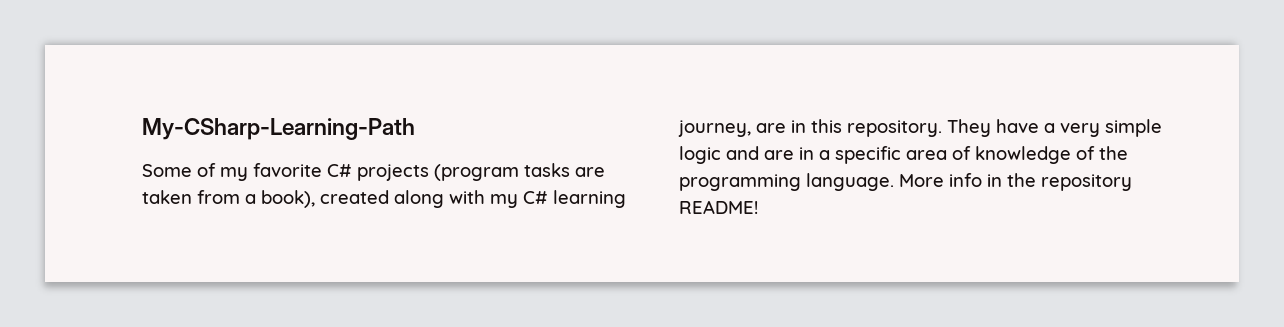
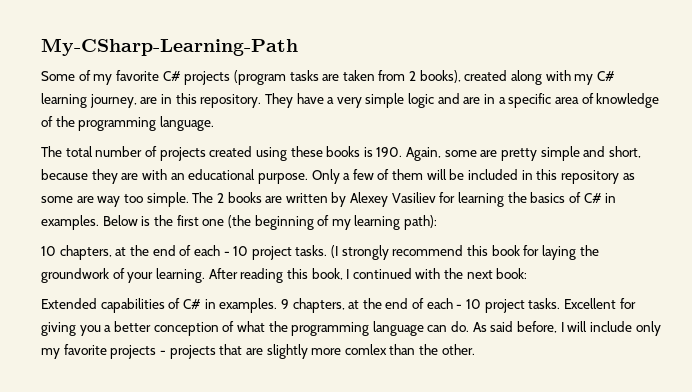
[245,190,315,208] a book), -> [409,70,461,83] 2 books),
[899,173,1132,191] [679,200,758,214] More info in the repository README! -> [41,146,641,161] [41,169,635,184] [41,192,617,207] [41,215,438,230] [41,245,599,260] [41,268,528,283] [41,298,636,313] [41,321,661,336] [41,344,475,359] // The total number of projects created using these books is 190. Again, some are pretty simple and short, because they are with an educational purpose. Only a few of them will be included in this repository as some are way too simple. The 2 books are written by Alexey Vasiliev for learning the basics of C# in examples. Below is the first one (the beginning of my learning path): // 10 chapters, at the end of each - 10 project tasks. (I strongly recommend this book for laying the groundwork of your learning. After reading this book, I continued with the next book: // Extended capabilities of C# in examples. 9 chapters, at the end of each - 10 project tasks. Excellent for giving you a better conception of what the programming language can do. As said before, I will include only my favorite projects - projects that are slightly more comlex than the other.

